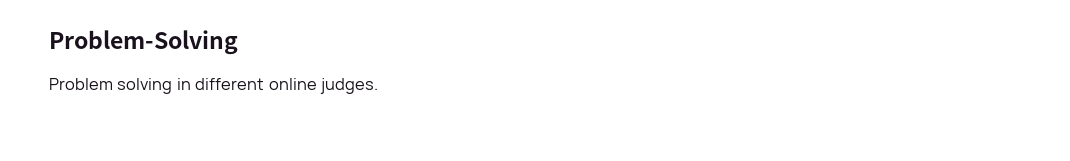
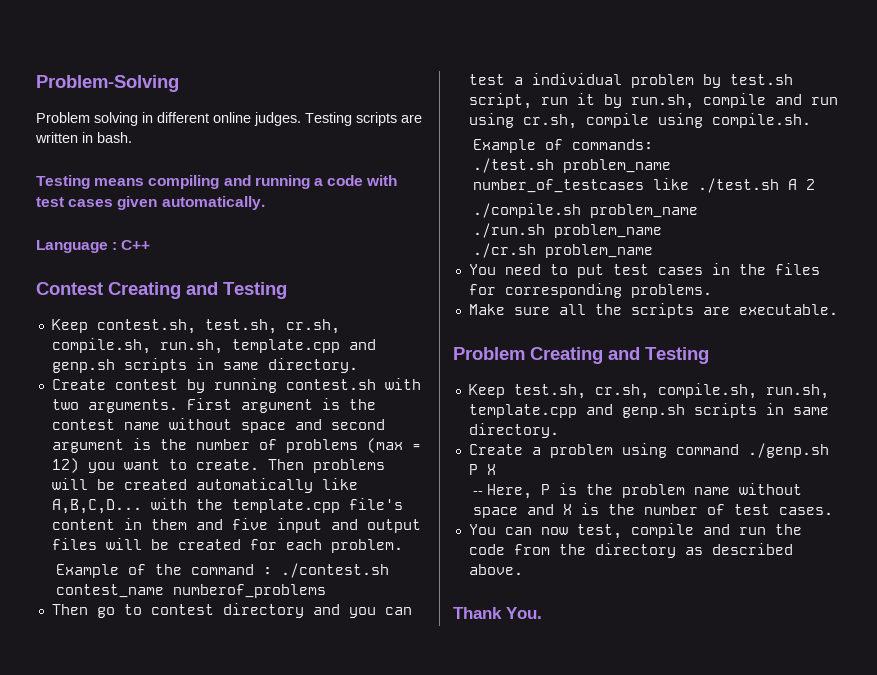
(379, 86) none -> [305,112,422,126] [35,132,132,143] [36,175,398,189] [36,196,265,210] [36,240,151,253] [36,282,287,299] [51,319,340,334] [51,338,376,354] [51,358,358,373] [51,378,421,393] [51,398,376,413] [51,418,385,433] [51,438,421,453] [51,458,385,473] [51,478,358,493] [51,498,403,514] [51,518,421,533] [51,538,403,553] [55,563,389,578] [55,584,326,598] [51,603,412,618] [468,73,793,88] [468,93,838,109] [468,113,811,129] [472,139,653,153] [472,158,671,173] [472,178,815,193] [472,203,698,218] [472,223,662,238] [472,243,653,258] [468,263,820,278] [468,283,712,298] [468,303,838,318] [453,347,709,364] [468,383,829,399] [468,403,829,418] [468,423,559,438] [468,443,829,458] [468,464,496,475] [472,483,802,499] [472,503,833,518] [468,523,802,539] [468,543,793,558] [468,564,523,575] [453,607,542,619] Testing scripts are written in bash. // Testing means compiling and running a code with test cases given automatically. // Language : C++ // Contest Creating and Testing // Keep contest.sh, test.sh, cr.sh, compile.sh, run.sh, template.cpp and genp.sh scripts in same directory. // Create contest by running contest.sh with two arguments. First argument is the contest name without space and second argument is the number of problems (max = 12) you want to create. Then problems will be created automatically like A,B,C,D... with the template.cpp file's content in them and five input and output files will be created for each problem. // Example of the command : ./contest.sh contest_name numberof_problems // Then go to contest directory and you can test a individual problem by test.sh script, run it by run.sh, compile and run using cr.sh, compile using compile.sh. // Example of commands: // ./test.sh problem_name number_of_testcases like ./test.sh A 2 // ./compile.sh problem_name // ./run.sh problem_name // ./cr.sh problem_name // You need to put test cases in the files for corresponding problems. // Make sure all the scripts are executable. // Problem Creating and Testing // Keep test.sh, cr.sh, compile.sh, run.sh, template.cpp and genp.sh scripts in same directory. // Create a problem using command ./genp.sh P X // -- Here, P is the problem name without space and X is the number of test cases. // You can now test, compile and run the code from the directory as described above. // Thank You.

